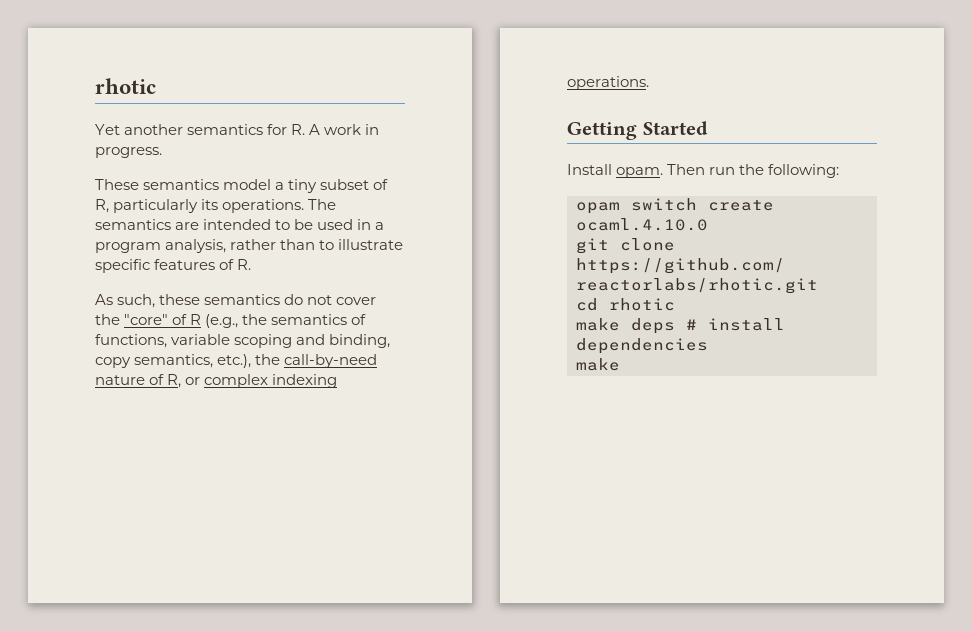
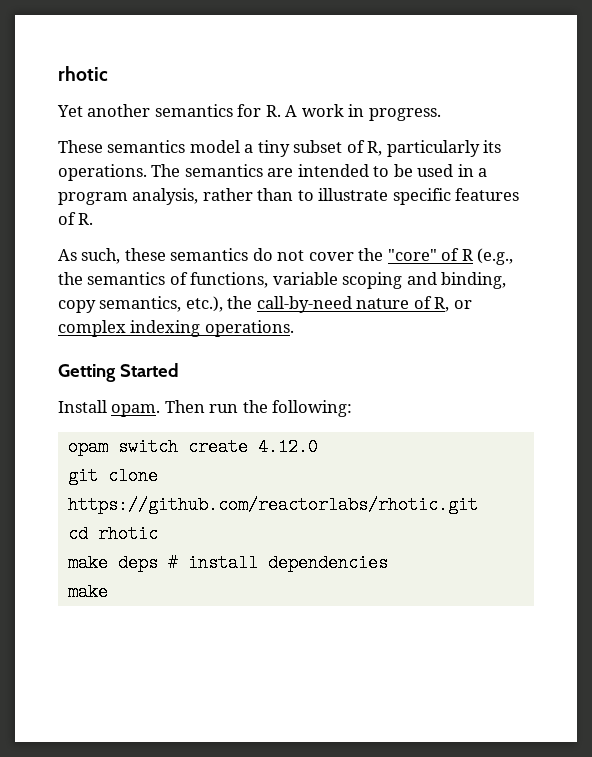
[576,218,708,231] ocaml.4.10.0 -> [257,438,318,456] 4.12.0

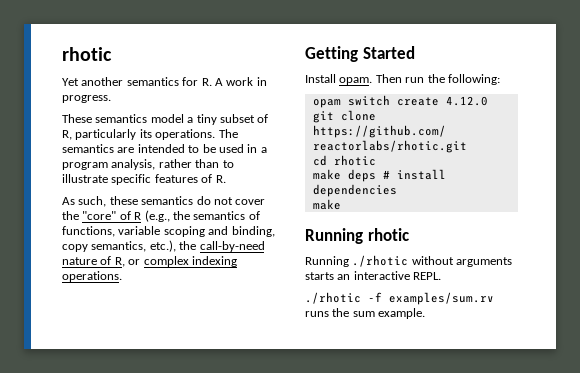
(108, 592) none -> [305,228,409,244] [305,255,513,267] [305,271,442,280] [305,292,494,305] [305,308,426,319] // Running rhotic // Running ./rhotic without arguments starts an interactive REPL. // ./rhotic -f examples/sum.rv runs the sum example.

